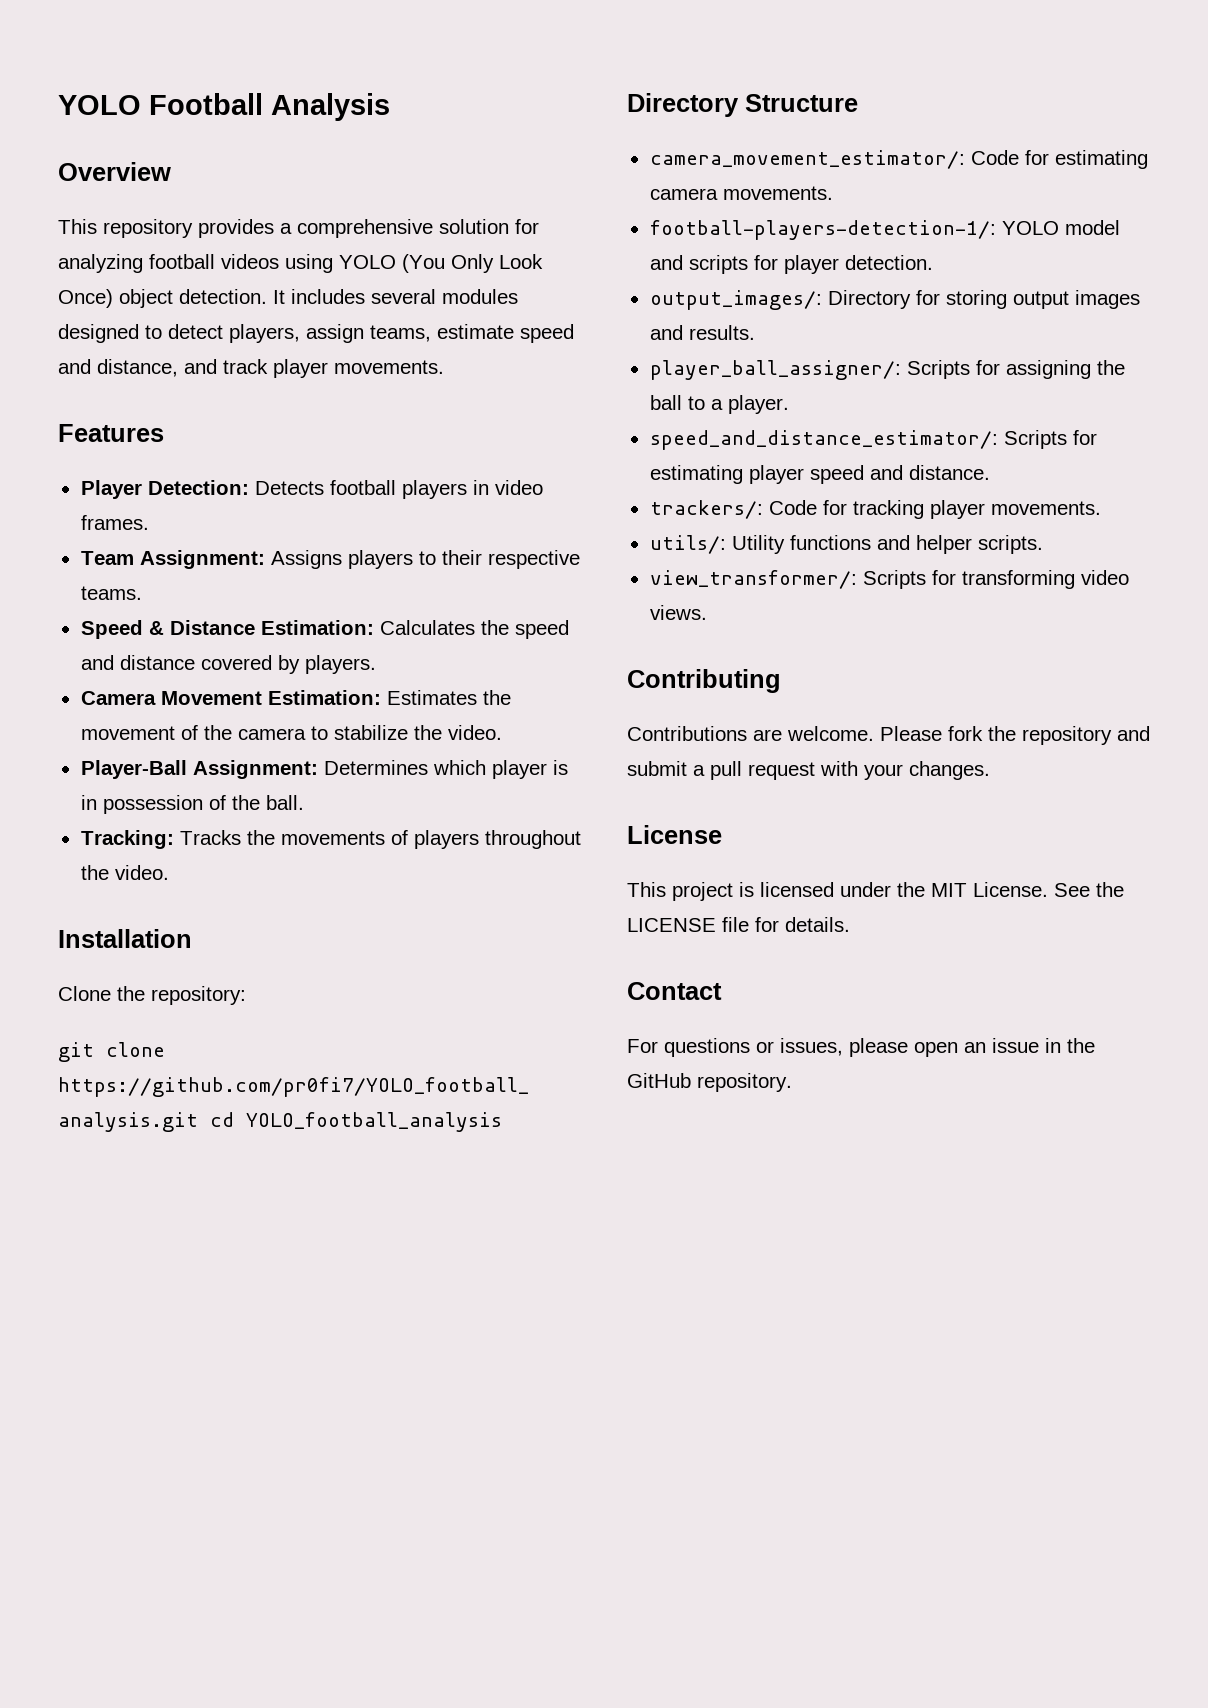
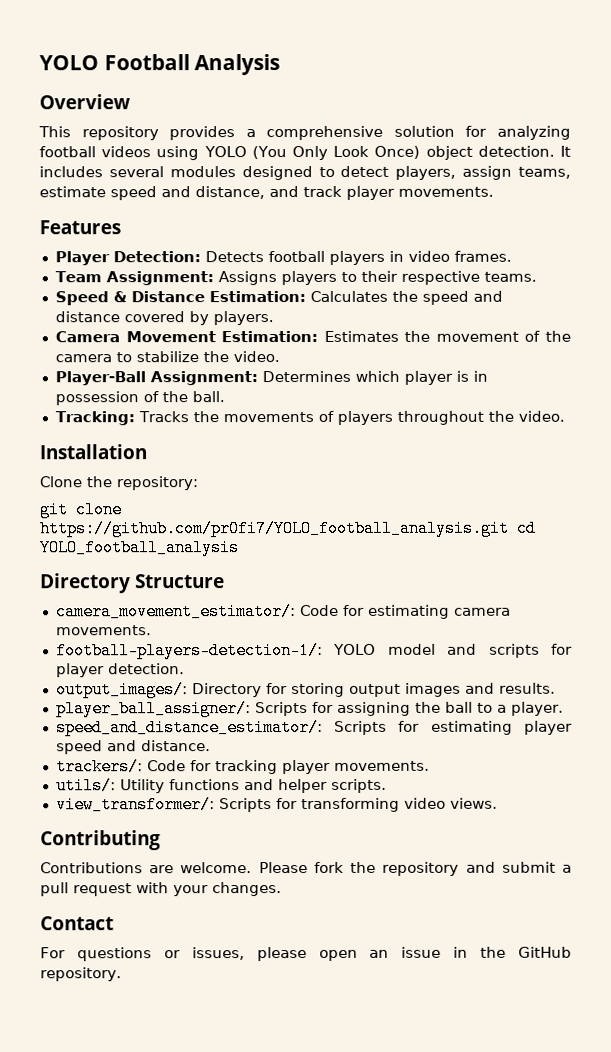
[627,825,722,844] [627,882,1124,901] [627,917,850,932] // License // This project is licensed under the MIT License. See the LICENSE file for details. -> (282, 889) none

